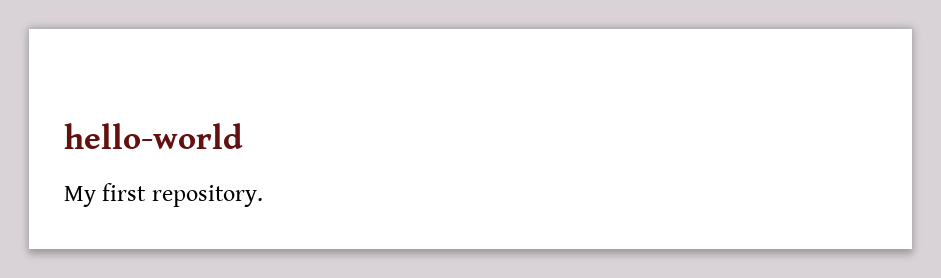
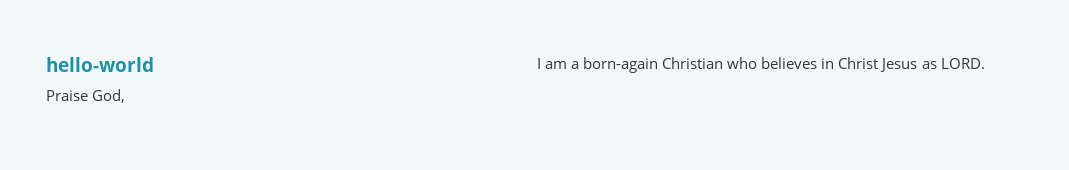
[64,183,263,207] My first repository. -> [46,89,126,103] [537,57,985,73] Praise God, // I am a born-again Christian who believes in Christ Jesus as LORD.

